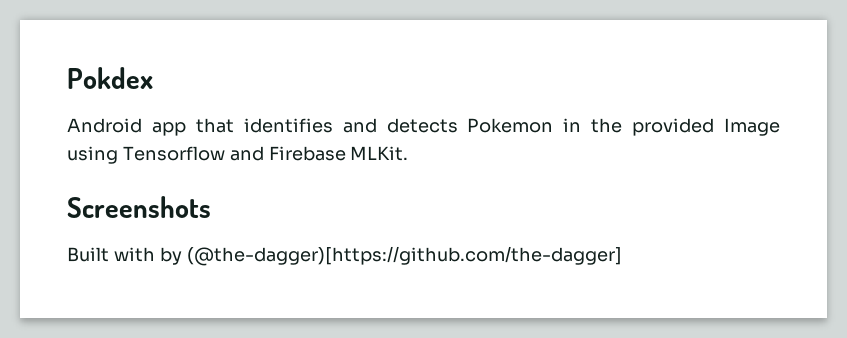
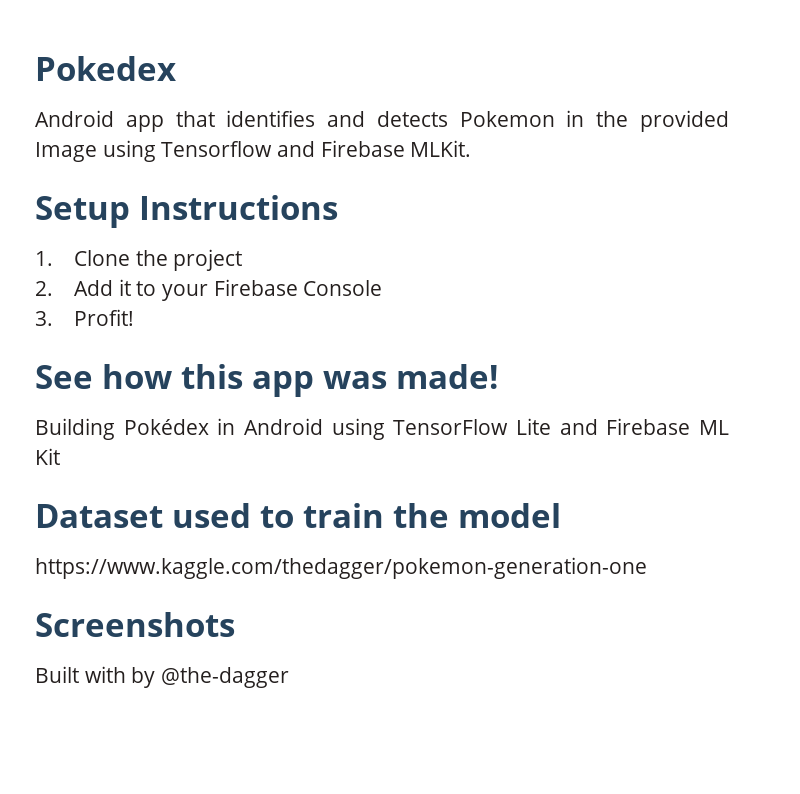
[67,67,153,89] Pokdex -> [35,56,176,81] Pokedex
(409, 153) none -> [35,195,338,228] [35,249,243,271] [35,279,383,301] [35,309,134,326] [35,364,498,397] [35,418,730,440] [35,448,60,465] [35,503,561,528] [35,557,647,579] // Setup Instructions // 1. Clone the project // 2. Add it to your Firebase Console // 3. Profit! // See how this app was made! // Building Pokédex in Android using TensorFlow Lite and Firebase ML Kit // Dataset used to train the model // https://www.kaggle.com/thedagger/pokemon-generation-one
[186,246,622,266] (@the-dagger)[https://github.com/the-dagger] -> [161,667,290,688] @the-dagger

